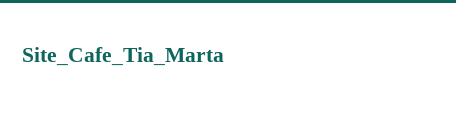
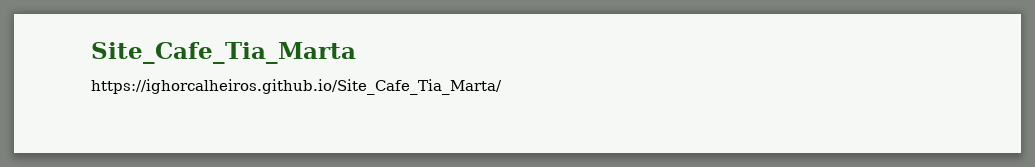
(224, 56) none -> [91,79,502,95] // https://ighorcalheiros.github.io/Site_Cafe_Tia_Marta/

